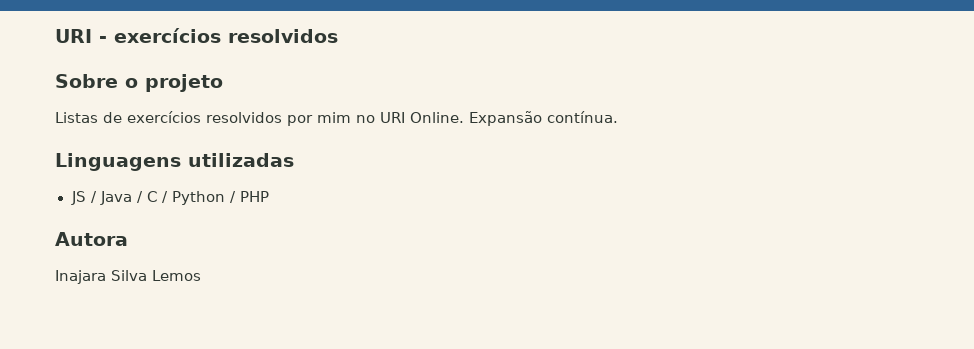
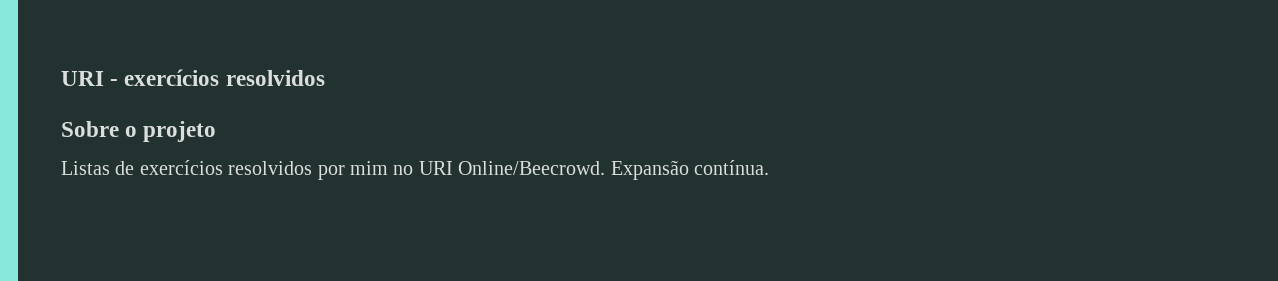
[410,112,464,123] Online. -> [458,161,606,175] Online/Beecrowd.
[55,153,294,171] [70,191,269,205] [55,232,128,246] [55,270,201,284] // Linguagens utilizadas // JS / Java / C / Python / PHP // Autora // Inajara Silva Lemos -> (769, 167) none

